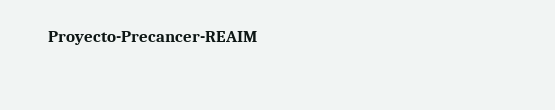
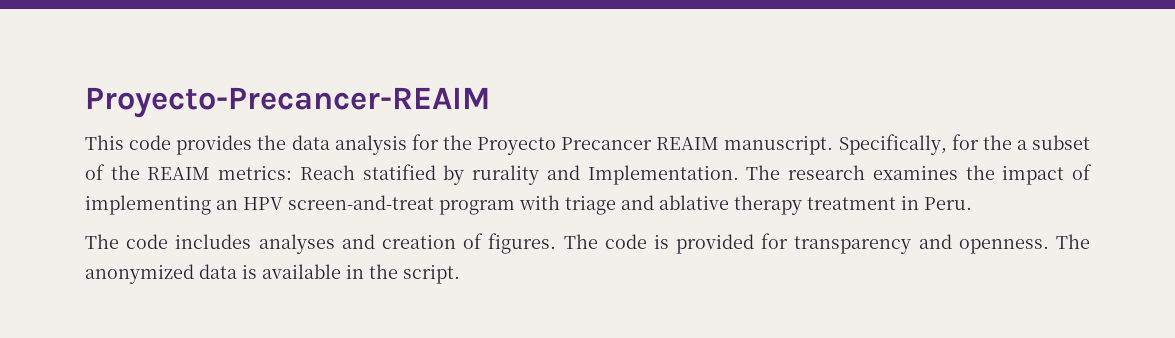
(257, 38) none -> [85,134,1090,155] [85,164,1092,185] [85,195,972,215] [85,233,1090,254] [85,264,460,284] // This code provides the data analysis for the Proyecto Precancer REAIM manuscript. Specifically, for the a subset of the REAIM metrics: Reach statified by rurality and Implementation. The research examines the impact of implementing an HPV screen-and-treat program with triage and ablative therapy treatment in Peru. // The code includes analyses and creation of figures. The code is provided for transparency and openness. The anonymized data is available in the script.

